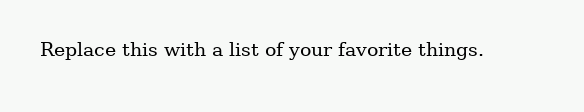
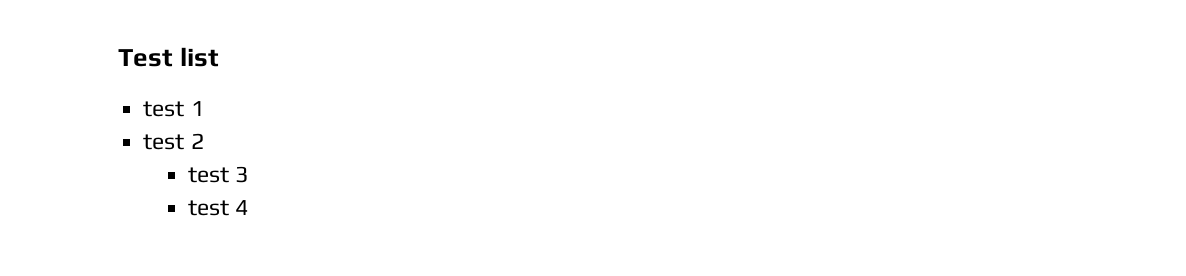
[40,42,484,60] Replace this with a list of your favorite things. -> [118,47,220,67] [143,101,204,117] [143,133,204,150] [188,166,249,183] [188,200,249,216] Test list // test 1 // test 2 // test 3 // test 4

